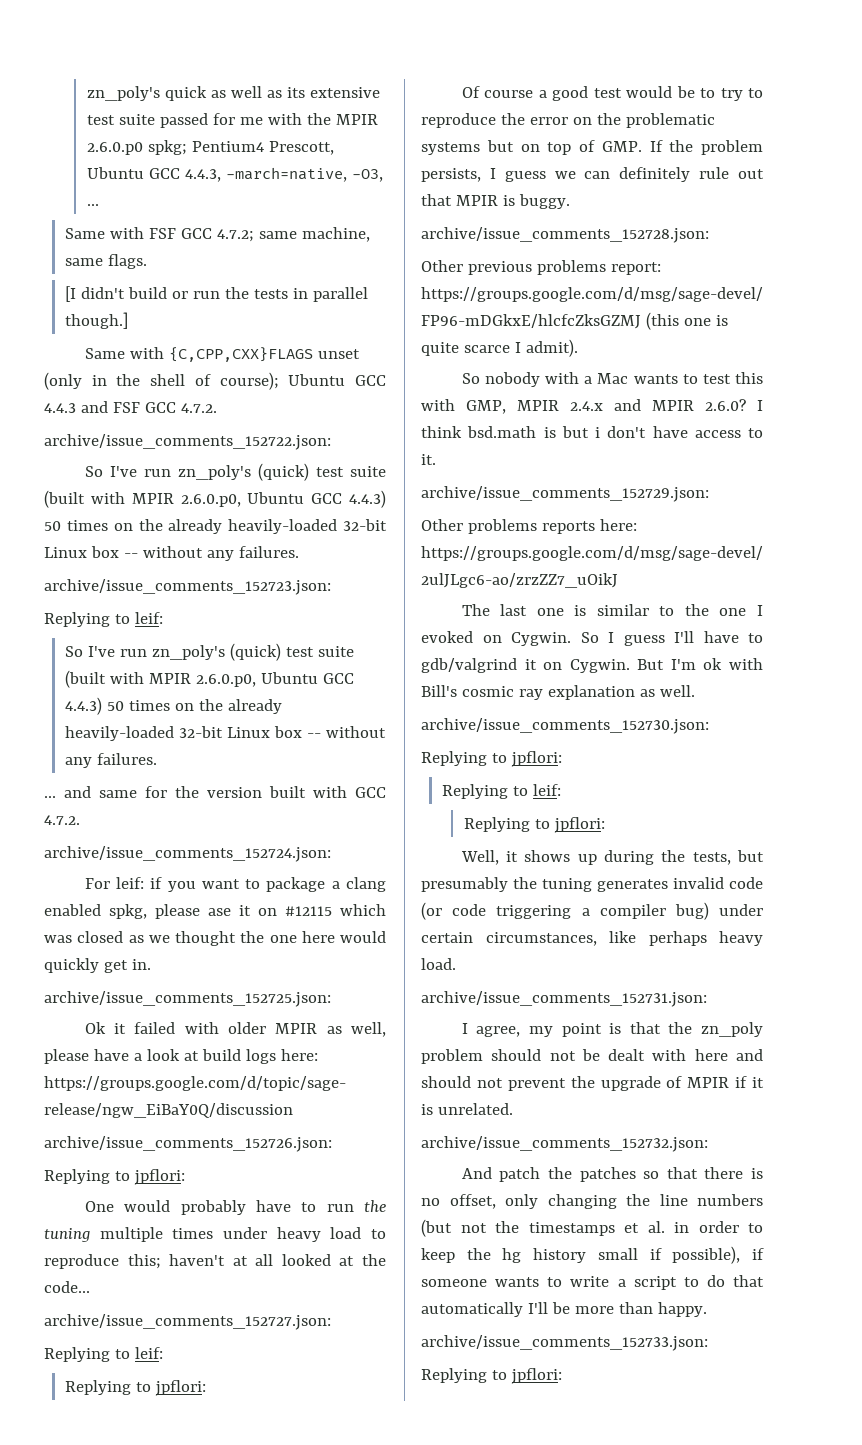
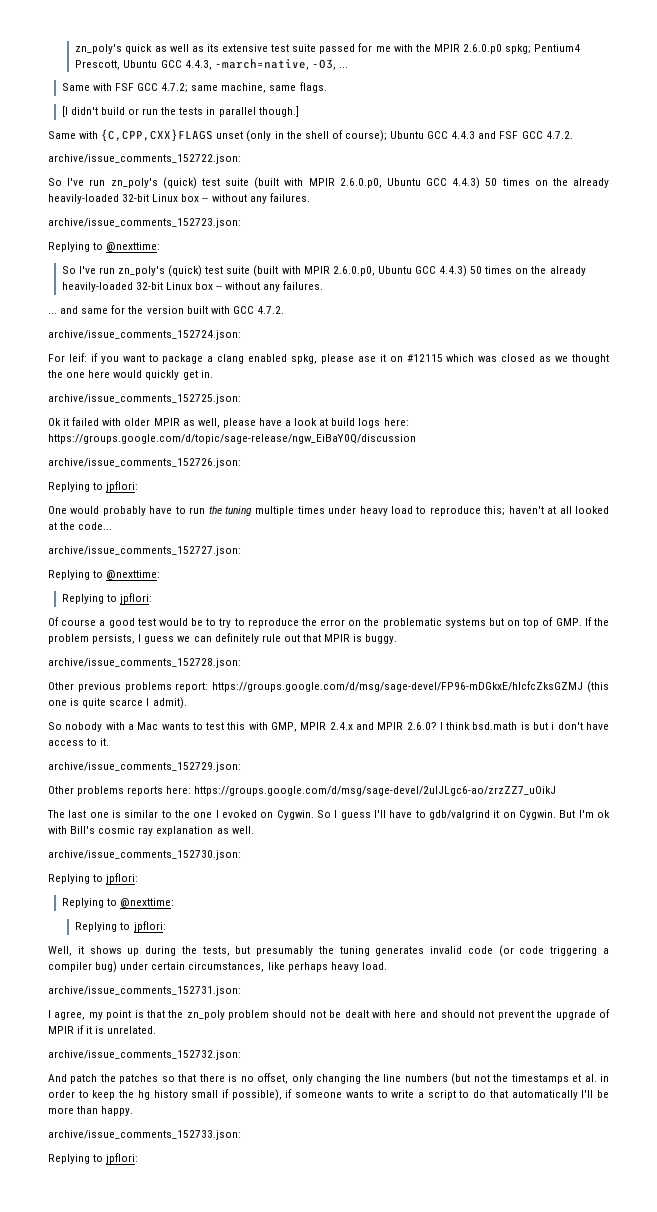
[134,612,163,624] leif: -> [106,242,161,252] @nexttime:
[134,1347,163,1359] leif: -> [106,570,161,580] @nexttime:
[533,784,562,796] leif: -> [119,898,174,908] @nexttime:

